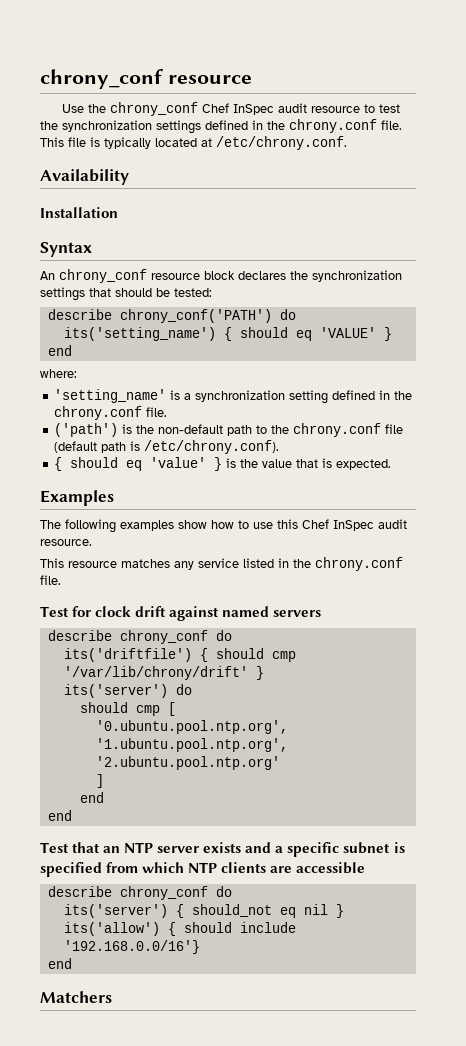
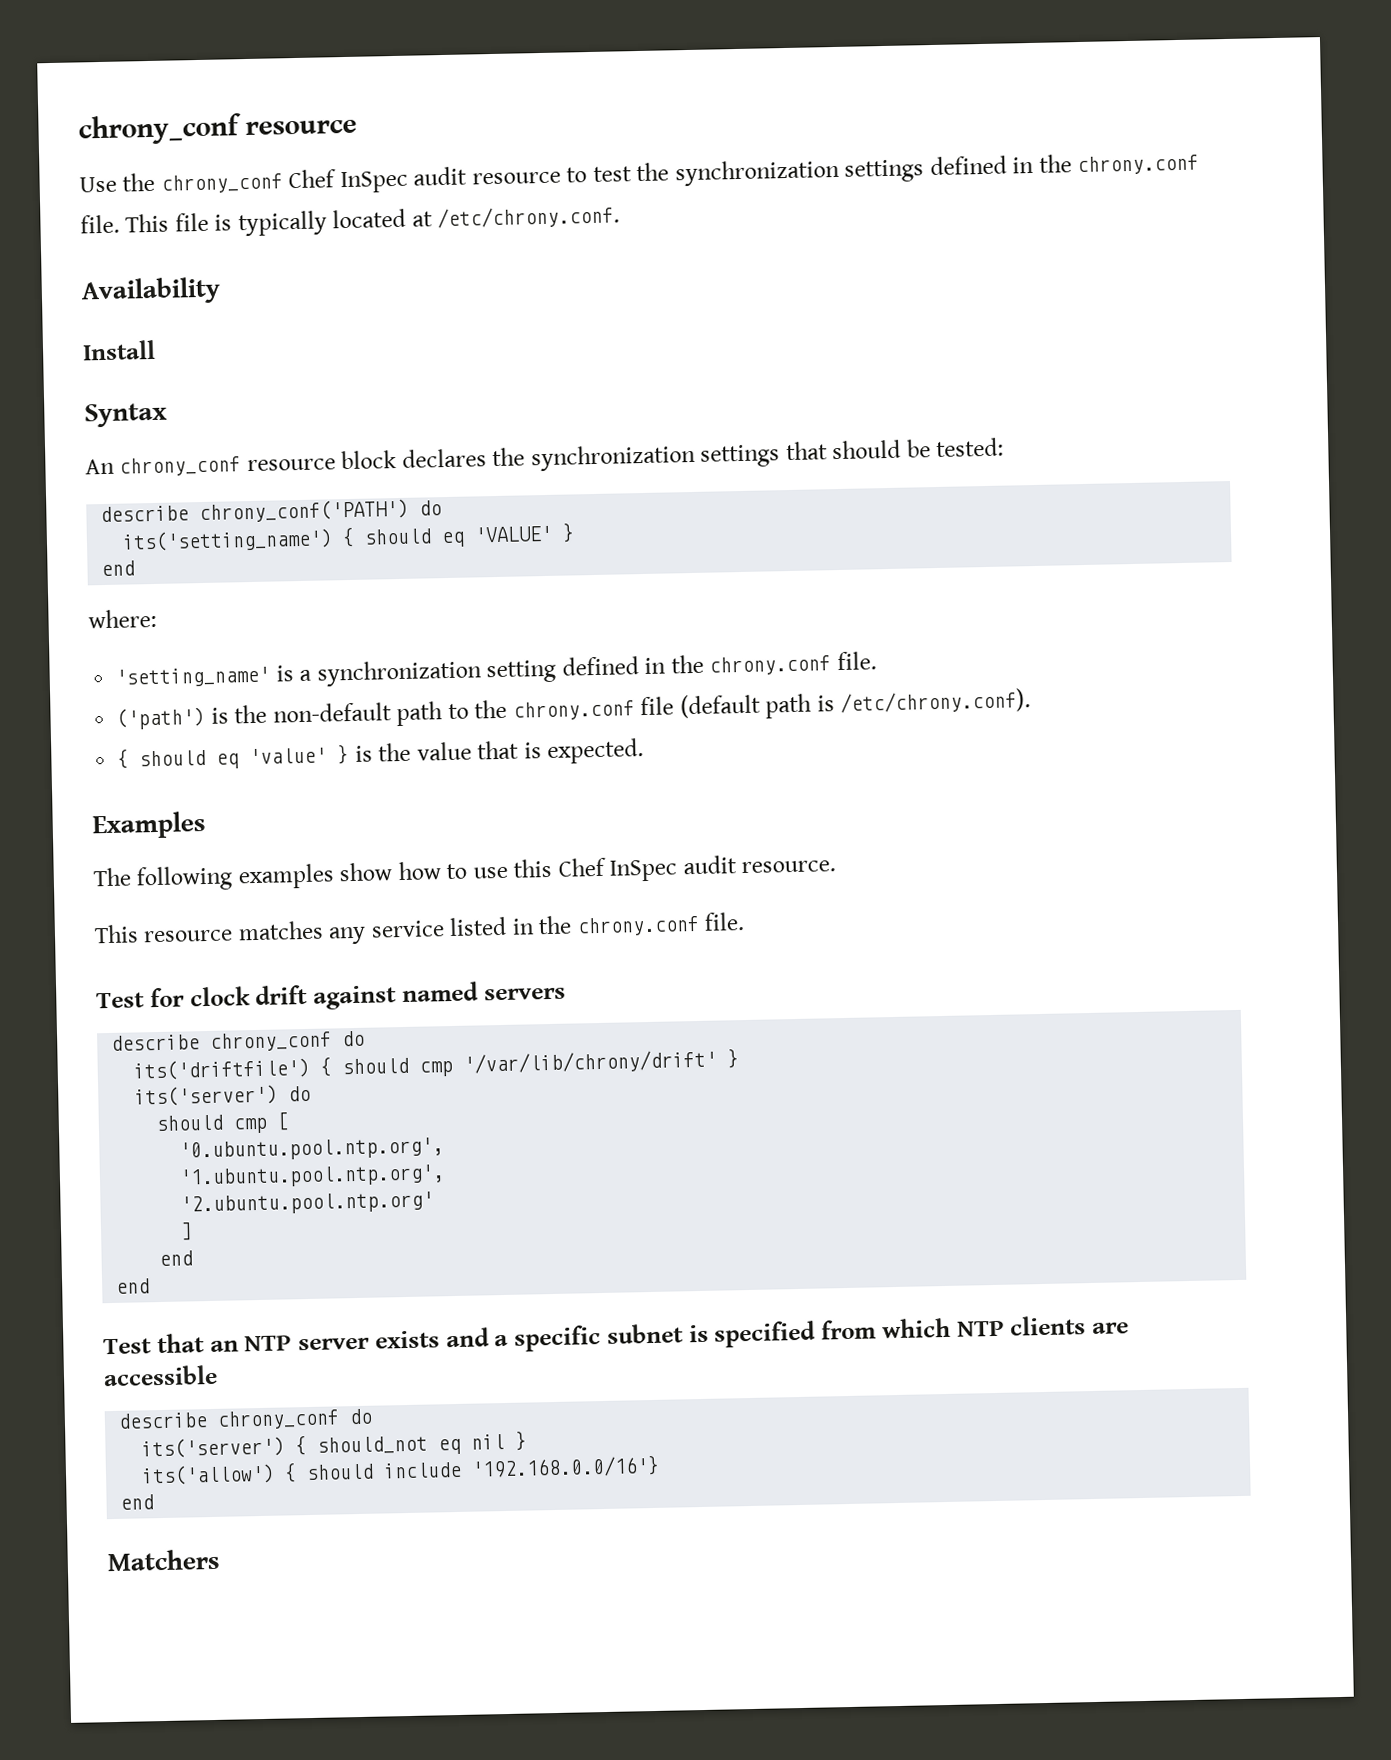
[40,207,118,218] Installation -> [82,339,156,361] Install

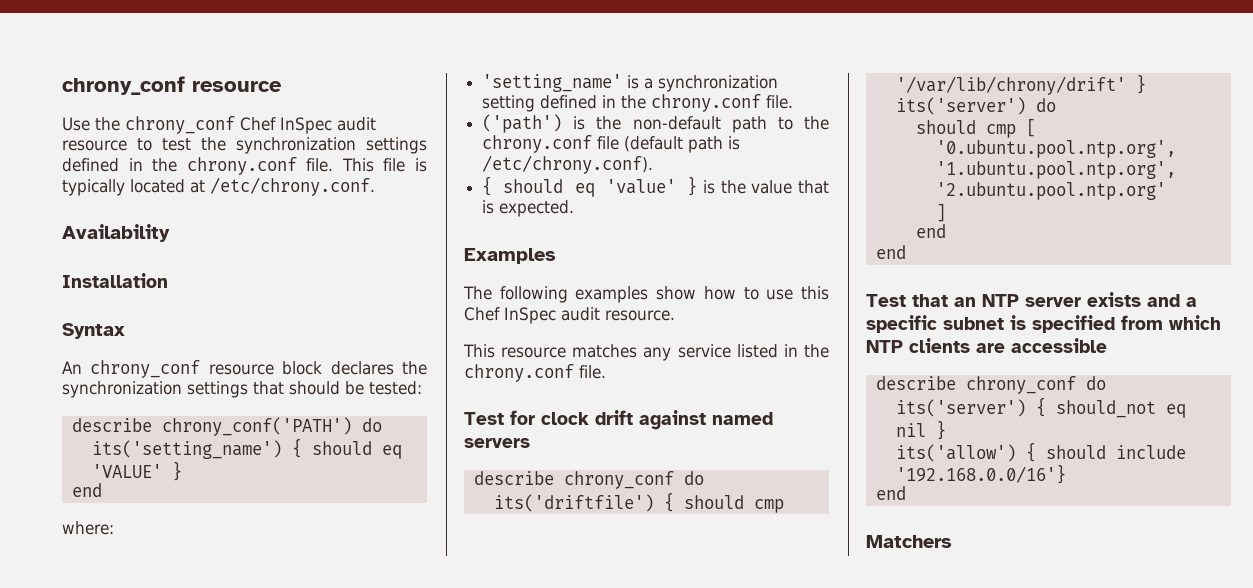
[82,339,156,361] Install -> [62,273,168,288] Installation

